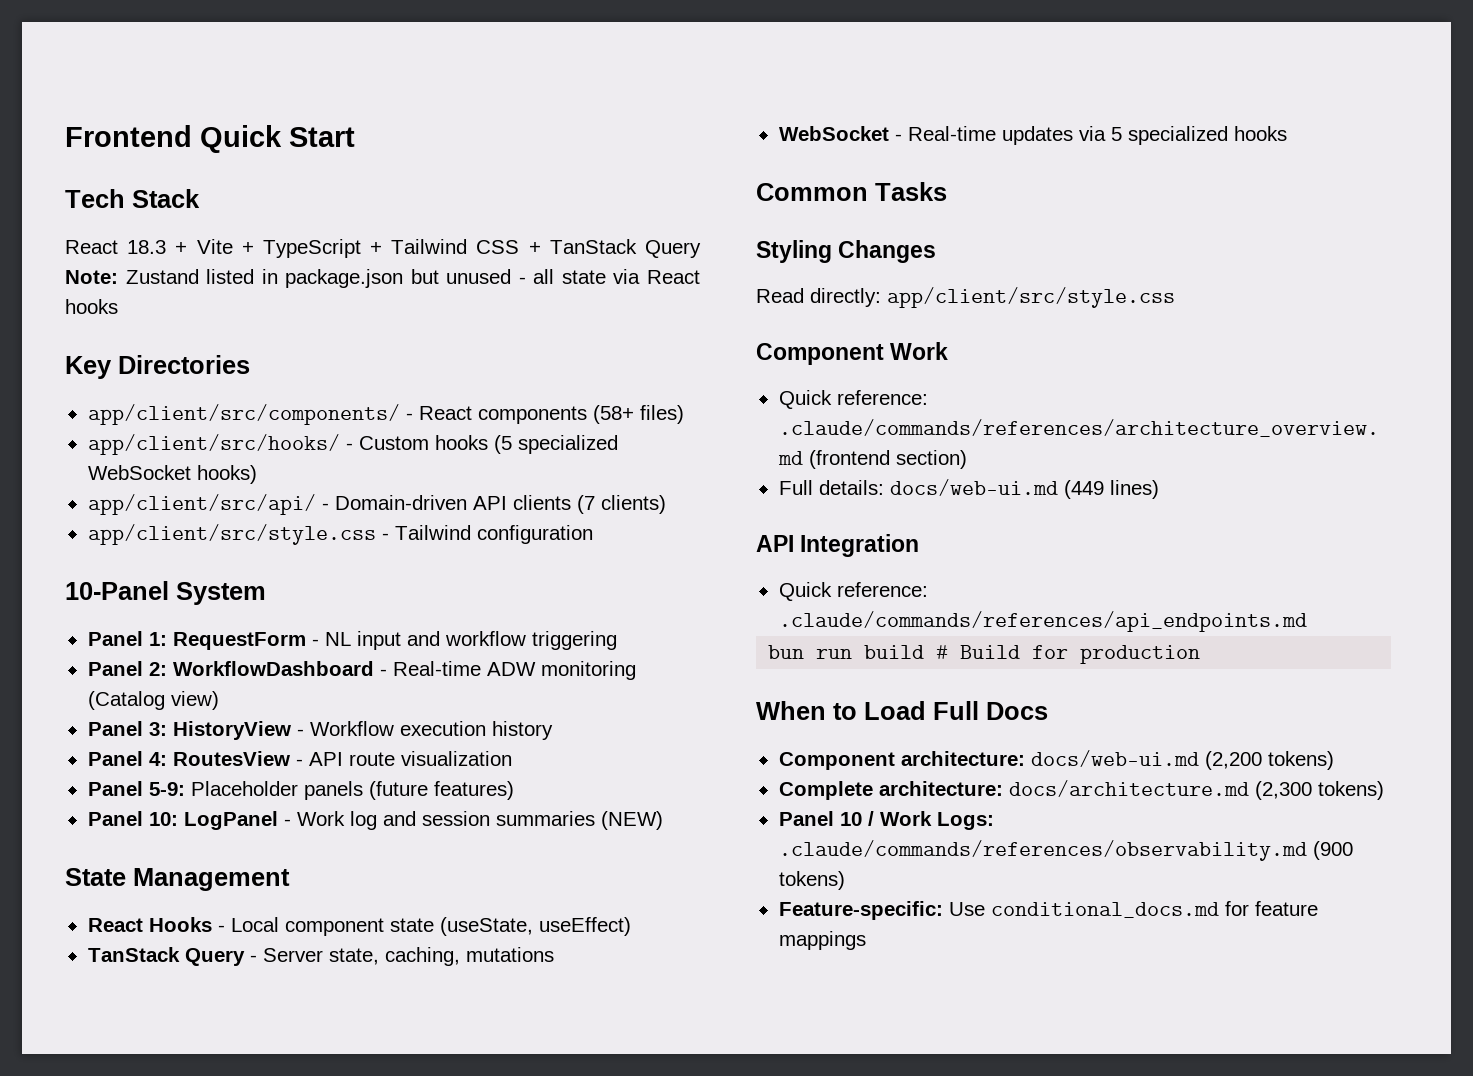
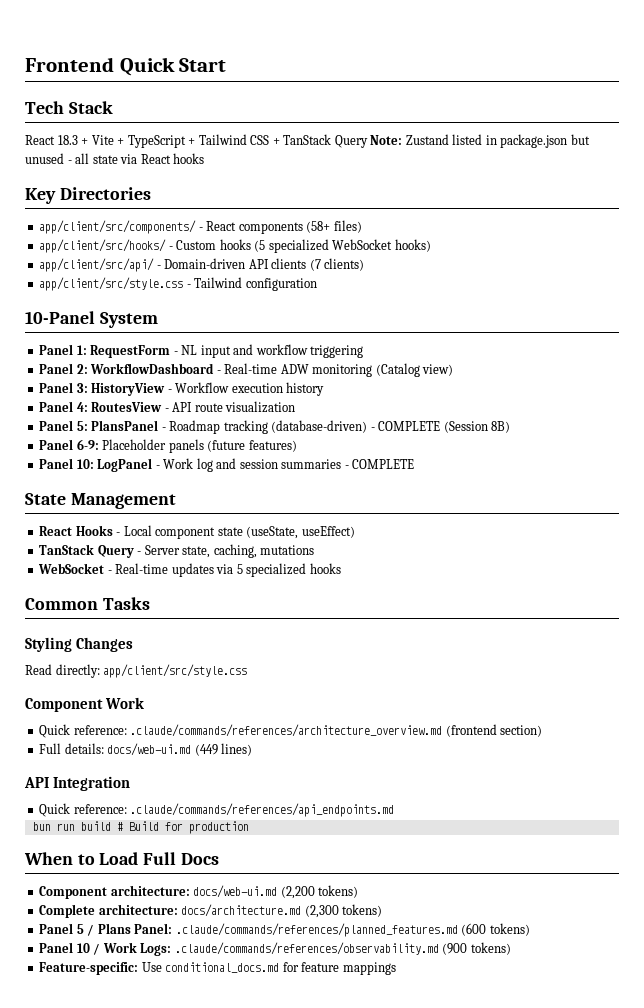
[148,782,185,796] 5-9: -> [76,420,511,434] [39,439,99,450] 5: PlansPanel - Roadmap tracking (database-driven) - COMPLETE (Session 8B) // Panel 6-9:
[600,811,663,830] (NEW) -> [344,459,415,469] - COMPLETE
(1384, 790) none -> [39,923,530,937] // Panel 5 / Plans Panel: .claude/commands/references/planned_features.md (600 tokens)

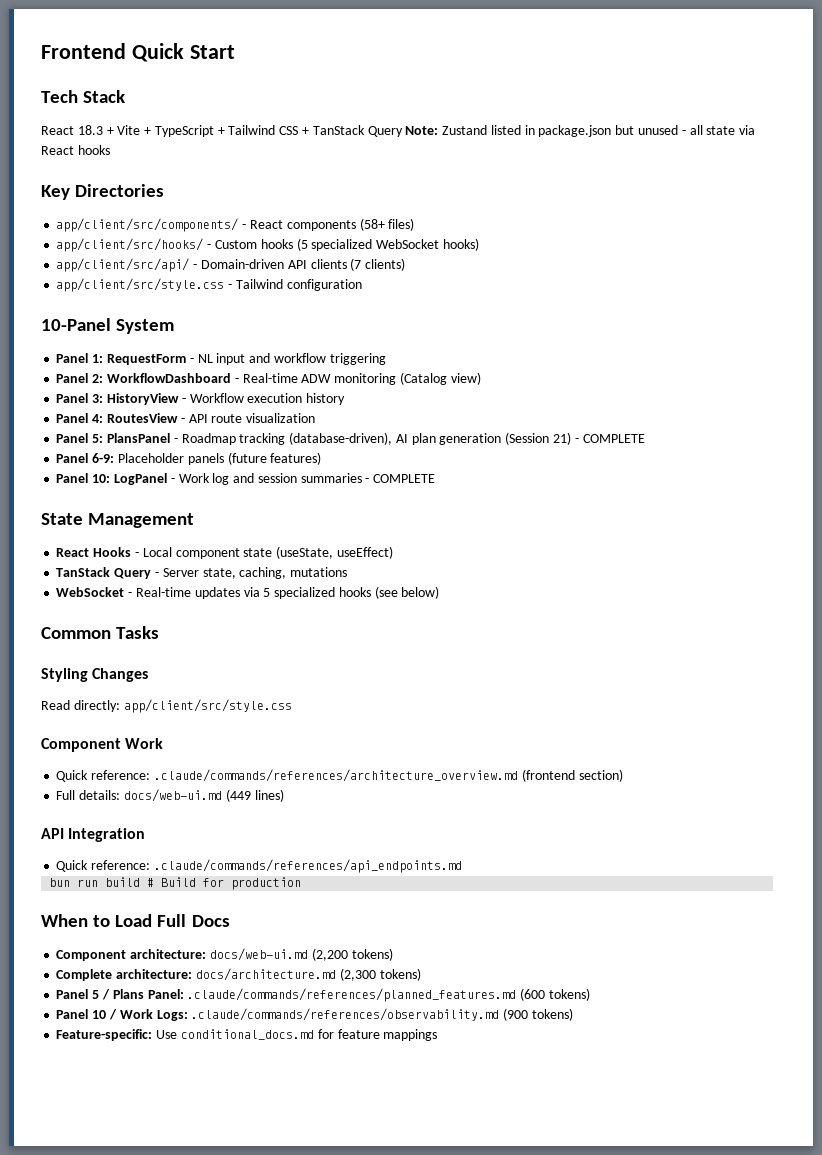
[271,420,511,433] (database-driven) - COMPLETE (Session 8B) -> [289,432,645,445] (database-driven), AI plan generation (Session 21) - COMPLETE
(341, 568) none -> [374,586,440,599] (see below)

